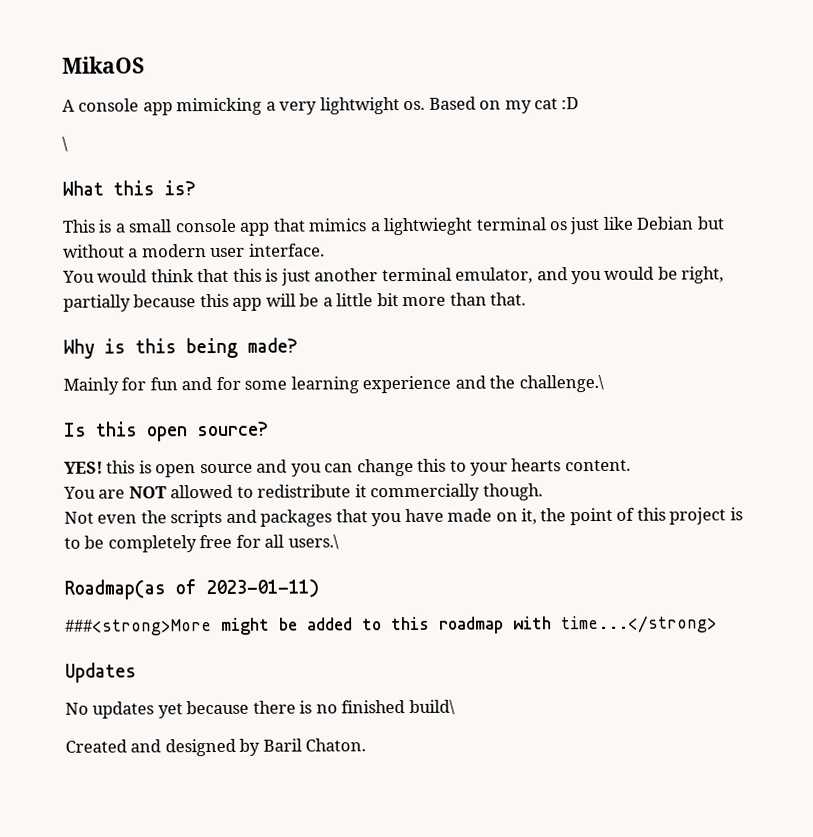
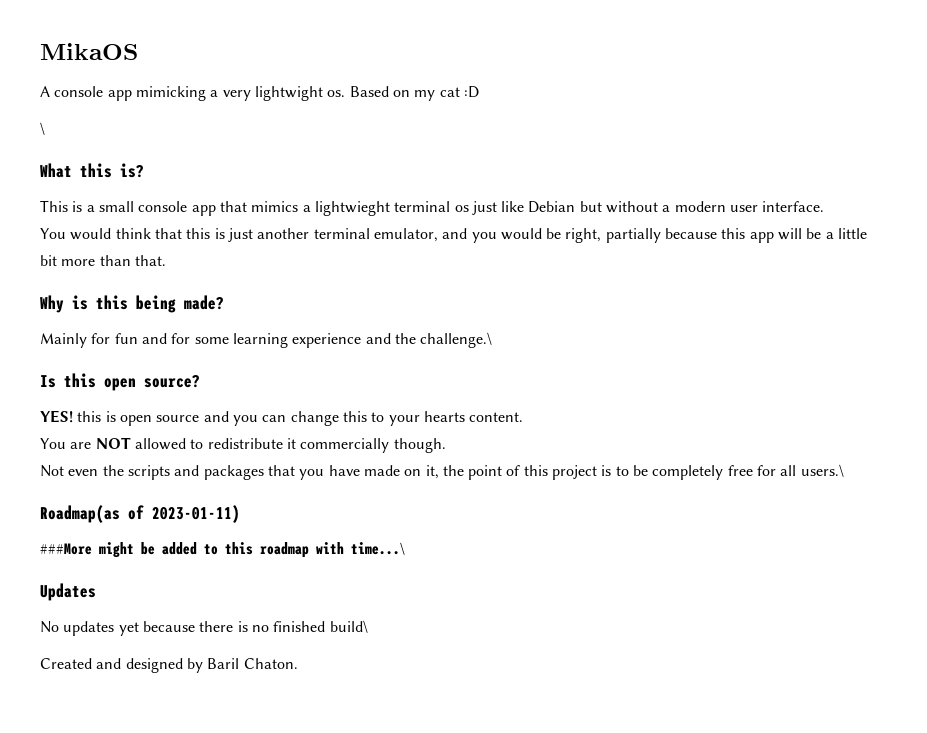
[65,619,212,636] ###<strong>More -> [40,543,92,555] ###More
[561,615,718,634] time...</strong> -> [351,542,405,555] time...\

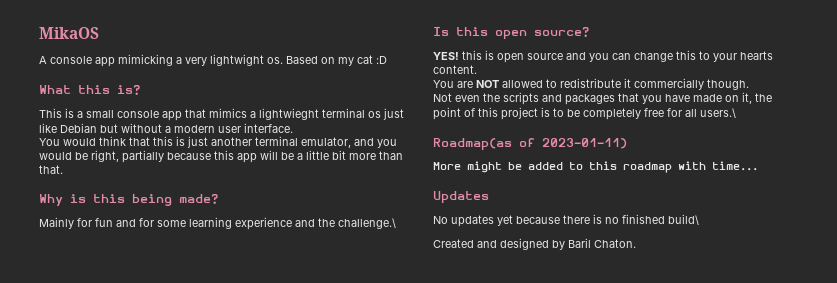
[40,122,45,135] // \ -> (387, 60) none
[40,543,92,555] ###More -> [433,162,461,170] More
[351,542,405,555] time...\ -> [712,161,758,171] time...

